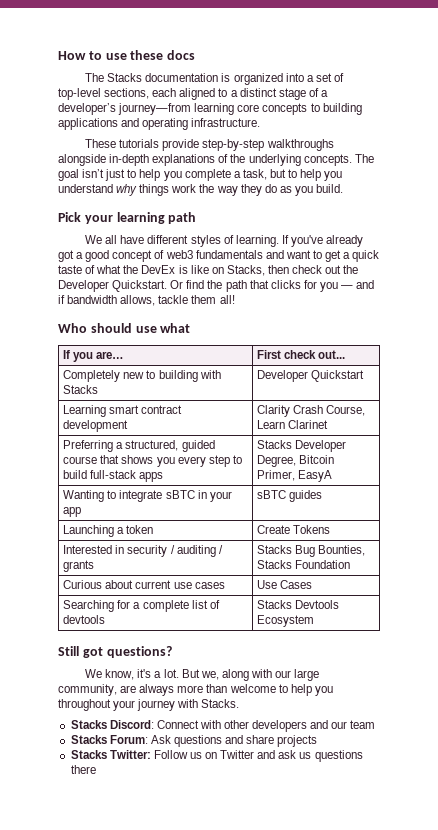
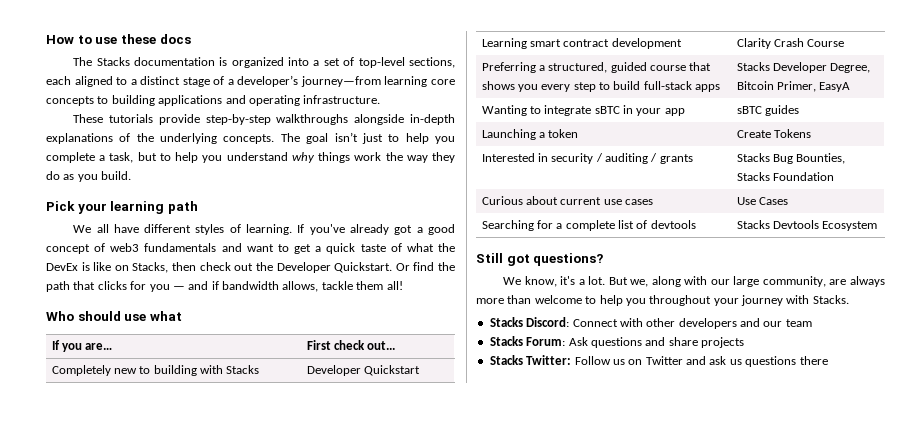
[326,405,366,416] [257,420,329,429] Course, Learn Clarinet -> [807,39,845,47] Course

